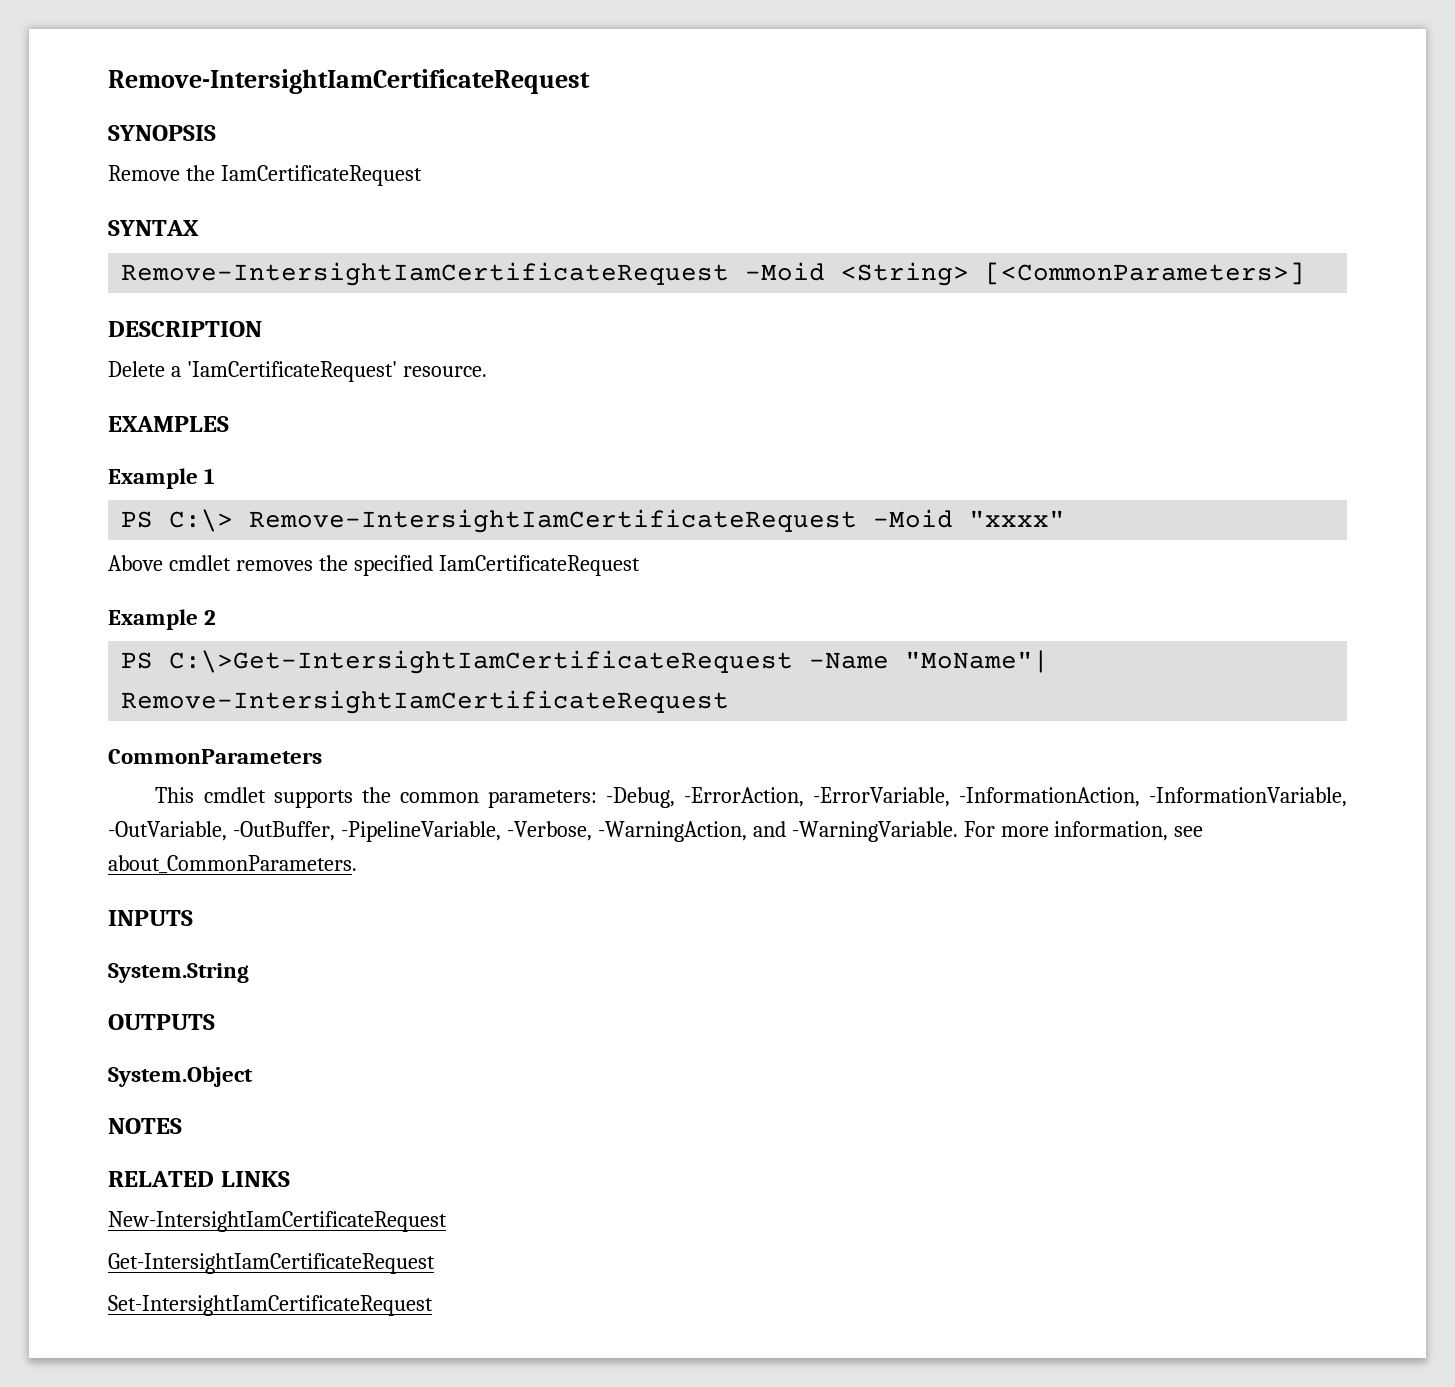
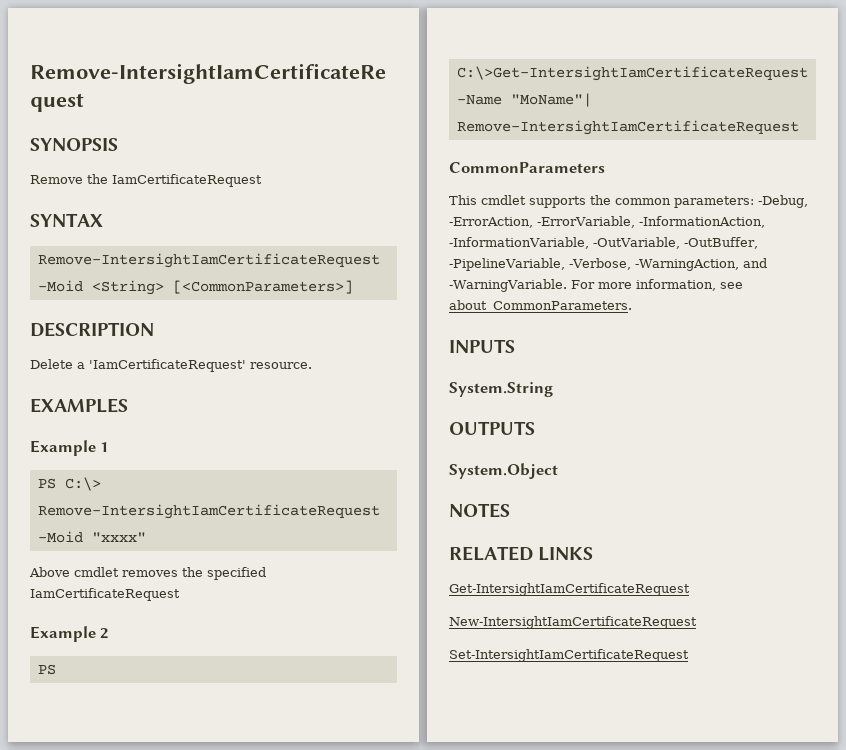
(290, 1179) none -> [449,583,690,596] // Get-IntersightIamCertificateRequest
[108,1253,435,1274] // Get-IntersightIamCertificateRequest -> (697, 622) none

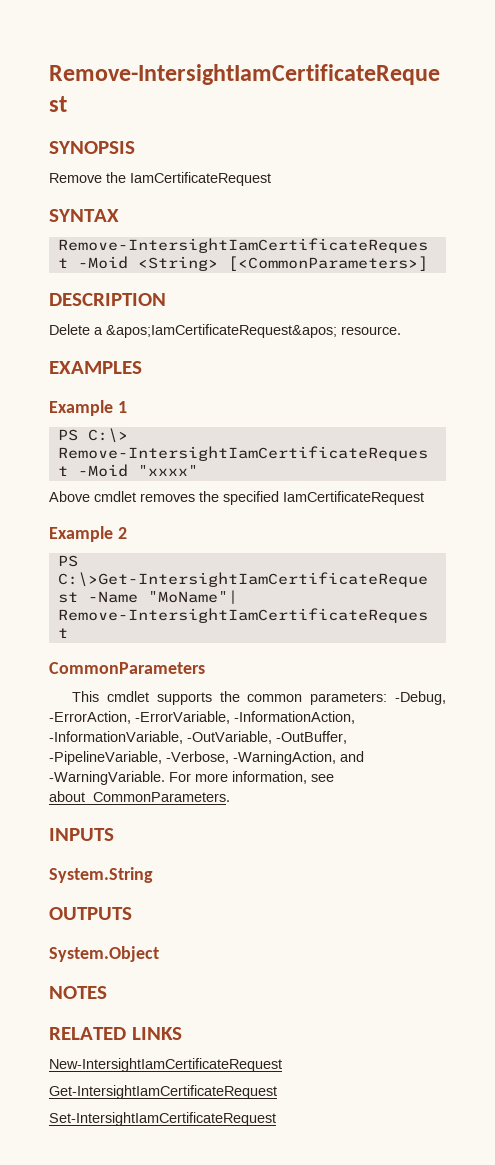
[89,359,246,372] 'IamCertificateRequest' -> [106,324,337,338] &apos;IamCertificateRequest&apos;
(594, 554) none -> [49,1058,282,1072] // New-IntersightIamCertificateRequest
[449,616,697,629] // New-IntersightIamCertificateRequest -> (277, 1092) none

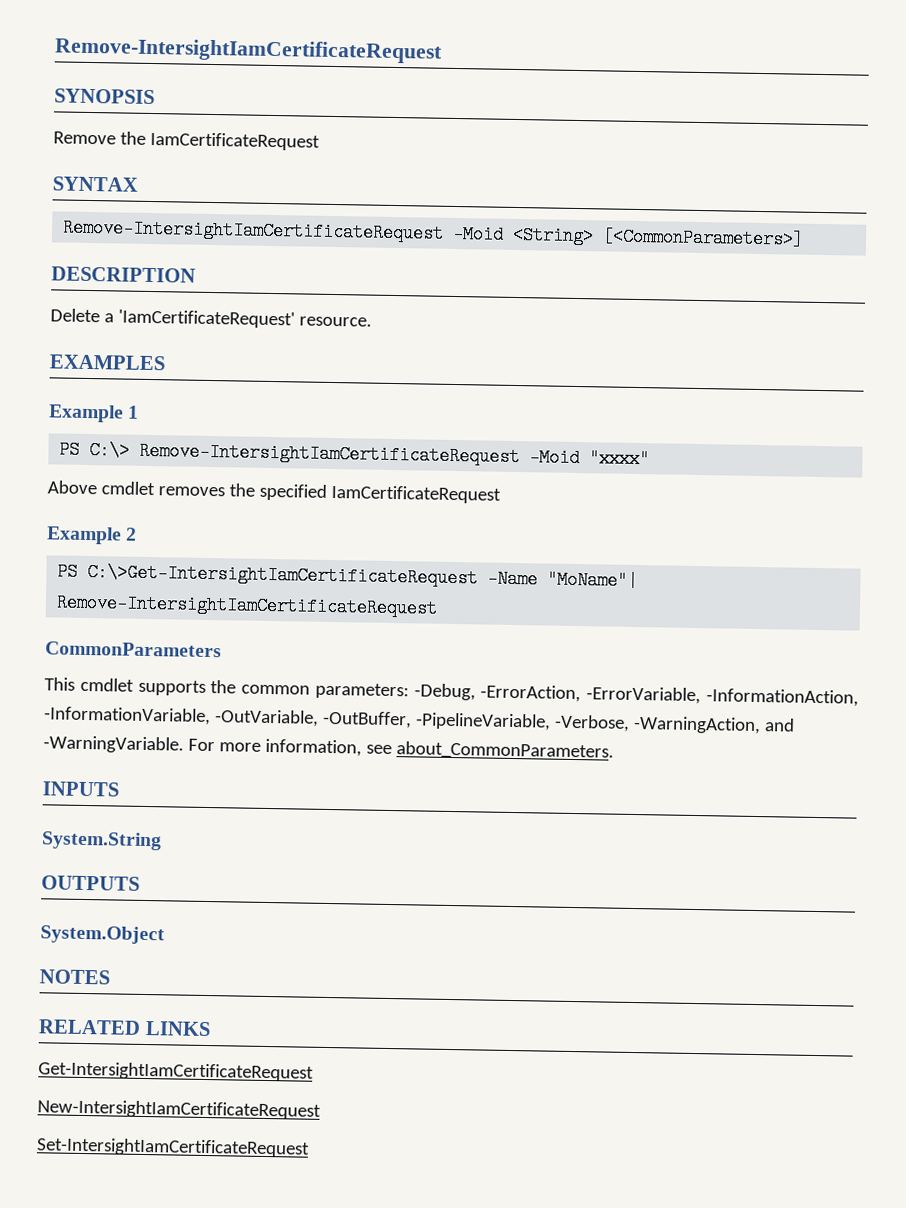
[106,324,337,338] &apos;IamCertificateRequest&apos; -> [117,309,295,329] 'IamCertificateRequest'
(182, 1033) none -> [38,1061,314,1082] // Get-IntersightIamCertificateRequest
[49,1085,277,1099] // Get-IntersightIamCertificateRequest -> (321, 1109) none

